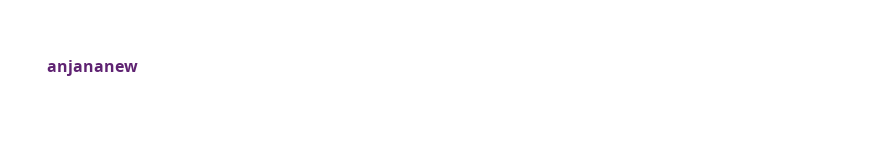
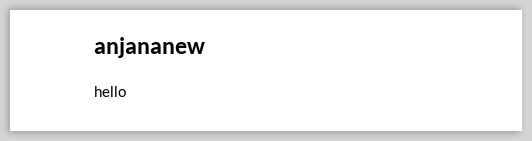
(138, 68) none -> [94,86,126,97] // hello

